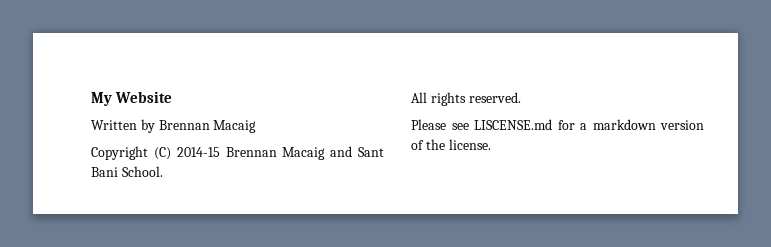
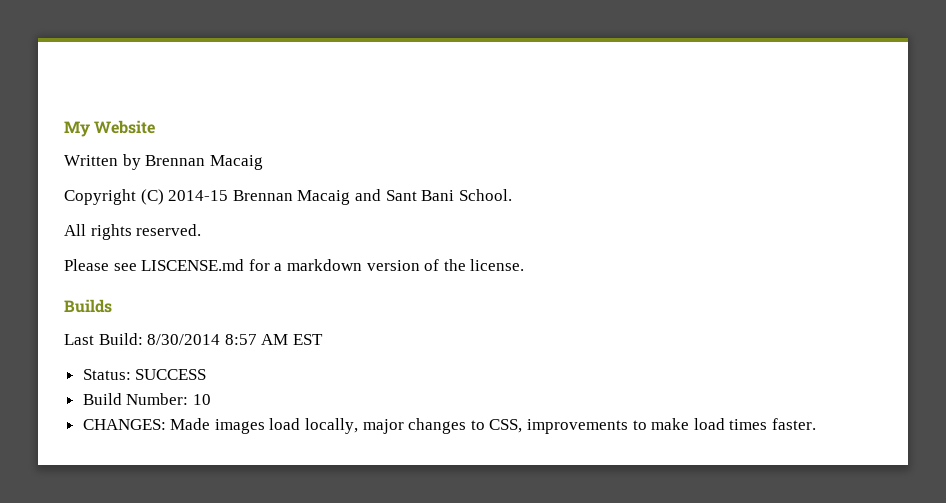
(491, 144) none -> [64,299,112,313] [64,333,323,345] [82,369,207,380] [82,393,211,405] [82,418,816,434] // Builds // Last Build: 8/30/2014 8:57 AM EST // Status: SUCCESS // Build Number: 10 // CHANGES: Made images load locally, major changes to CSS, improvements to make load times faster.

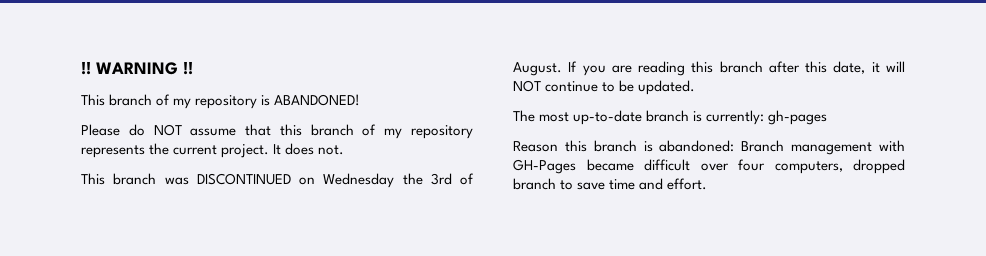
[64,120,156,137] [64,154,263,170] [64,189,512,205] [64,224,202,240] [64,259,525,271] [64,299,112,313] [64,333,323,345] [82,369,207,380] [82,393,211,405] [82,418,816,434] My Website // Written by Brennan Macaig // Copyright (C) 2014-15 Brennan Macaig and Sant Bani School. // All rights reserved. // Please see LISCENSE.md for a markdown version of the license. // Builds // Last Build: 8/30/2014 8:57 AM EST // Status: SUCCESS // Build Number: 10 // CHANGES: Made images load locally, major changes to CSS, improvements to make load times faster. -> [81,61,193,75] [81,94,361,109] [81,124,473,139] [81,143,345,158] [81,173,474,188] [513,61,905,76] [513,80,696,95] [513,110,828,125] [513,140,906,155] [513,159,905,174] [513,178,708,190] !! WARNING !! // This branch of my repository is ABANDONED! // Please do NOT assume that this branch of my repository represents the current project. It does not. // This branch was DISCONTINUED on Wednesday the 3rd of August. If you are reading this branch after this date, it will NOT continue to be updated. // The most up-to-date branch is currently: gh-pages // Reason this branch is abandoned: Branch management with GH-Pages became difficult over four computers, dropped branch to save time and effort.

